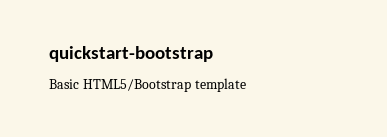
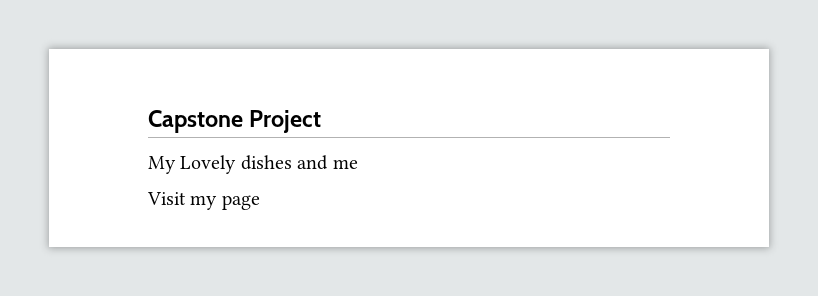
[49,46,213,62] [49,78,246,92] quickstart-bootstrap // Basic HTML5/Bootstrap template -> [148,110,322,133] [148,155,358,174] [147,192,260,210] Capstone Project // My Lovely dishes and me // Visit my page

